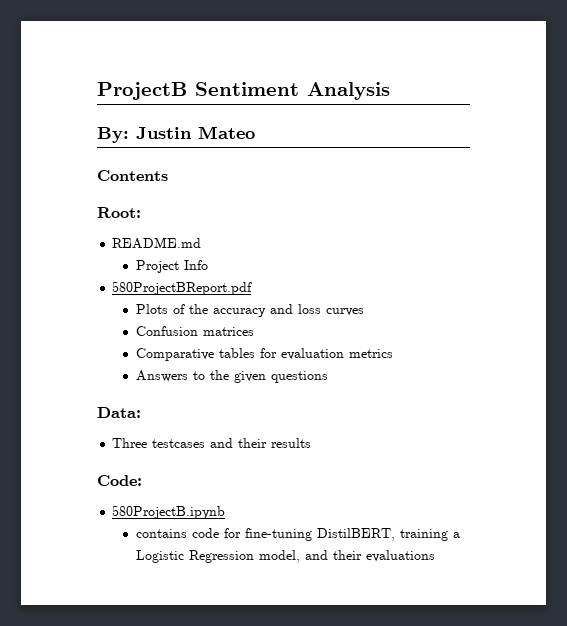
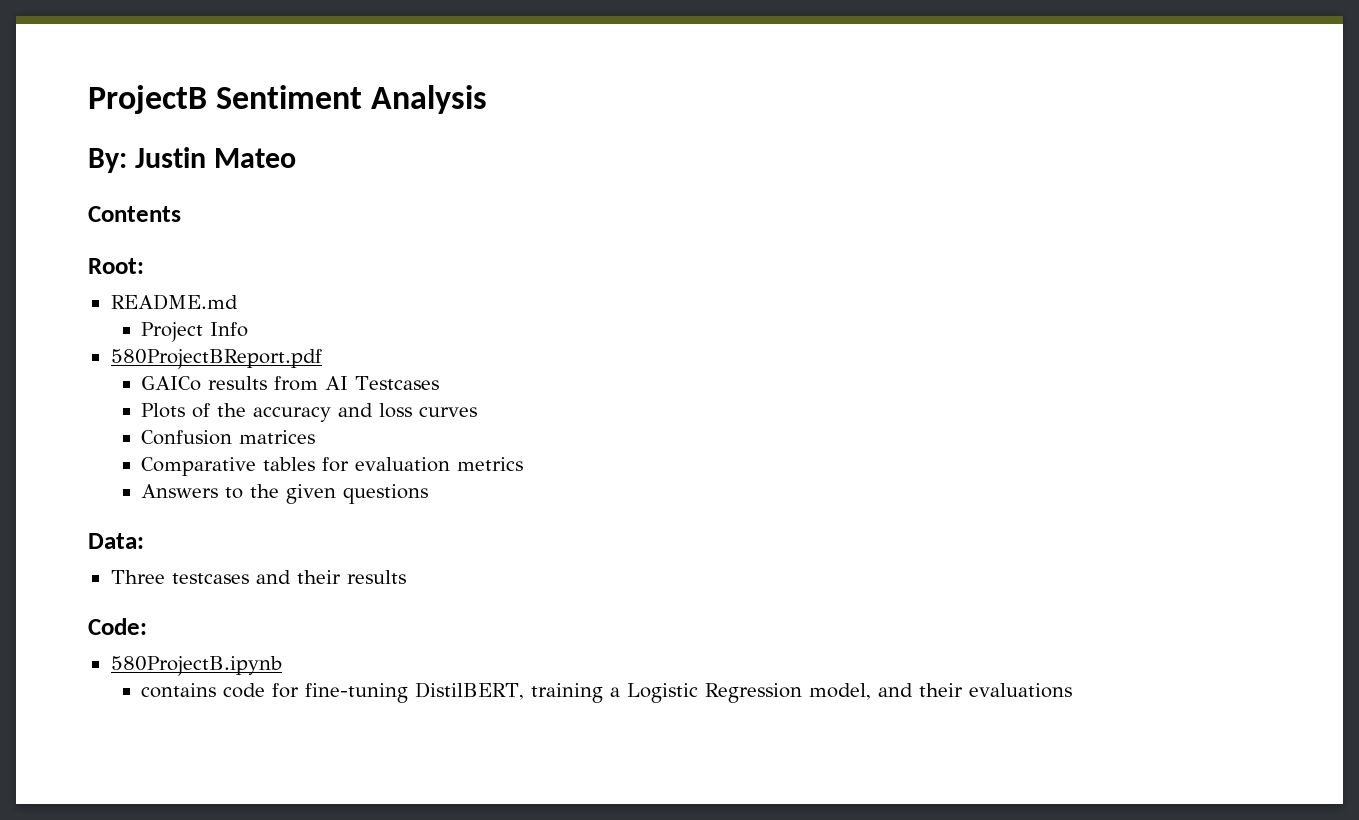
(253, 288) none -> [140,376,439,391] // GAICo results from AI Testcases

